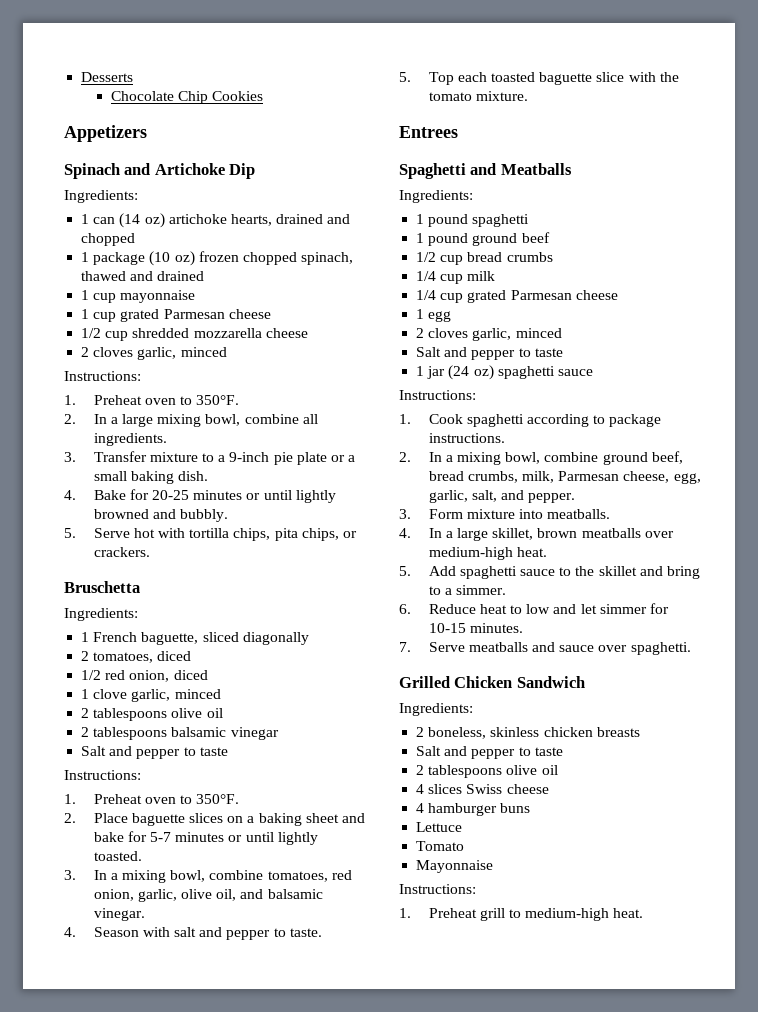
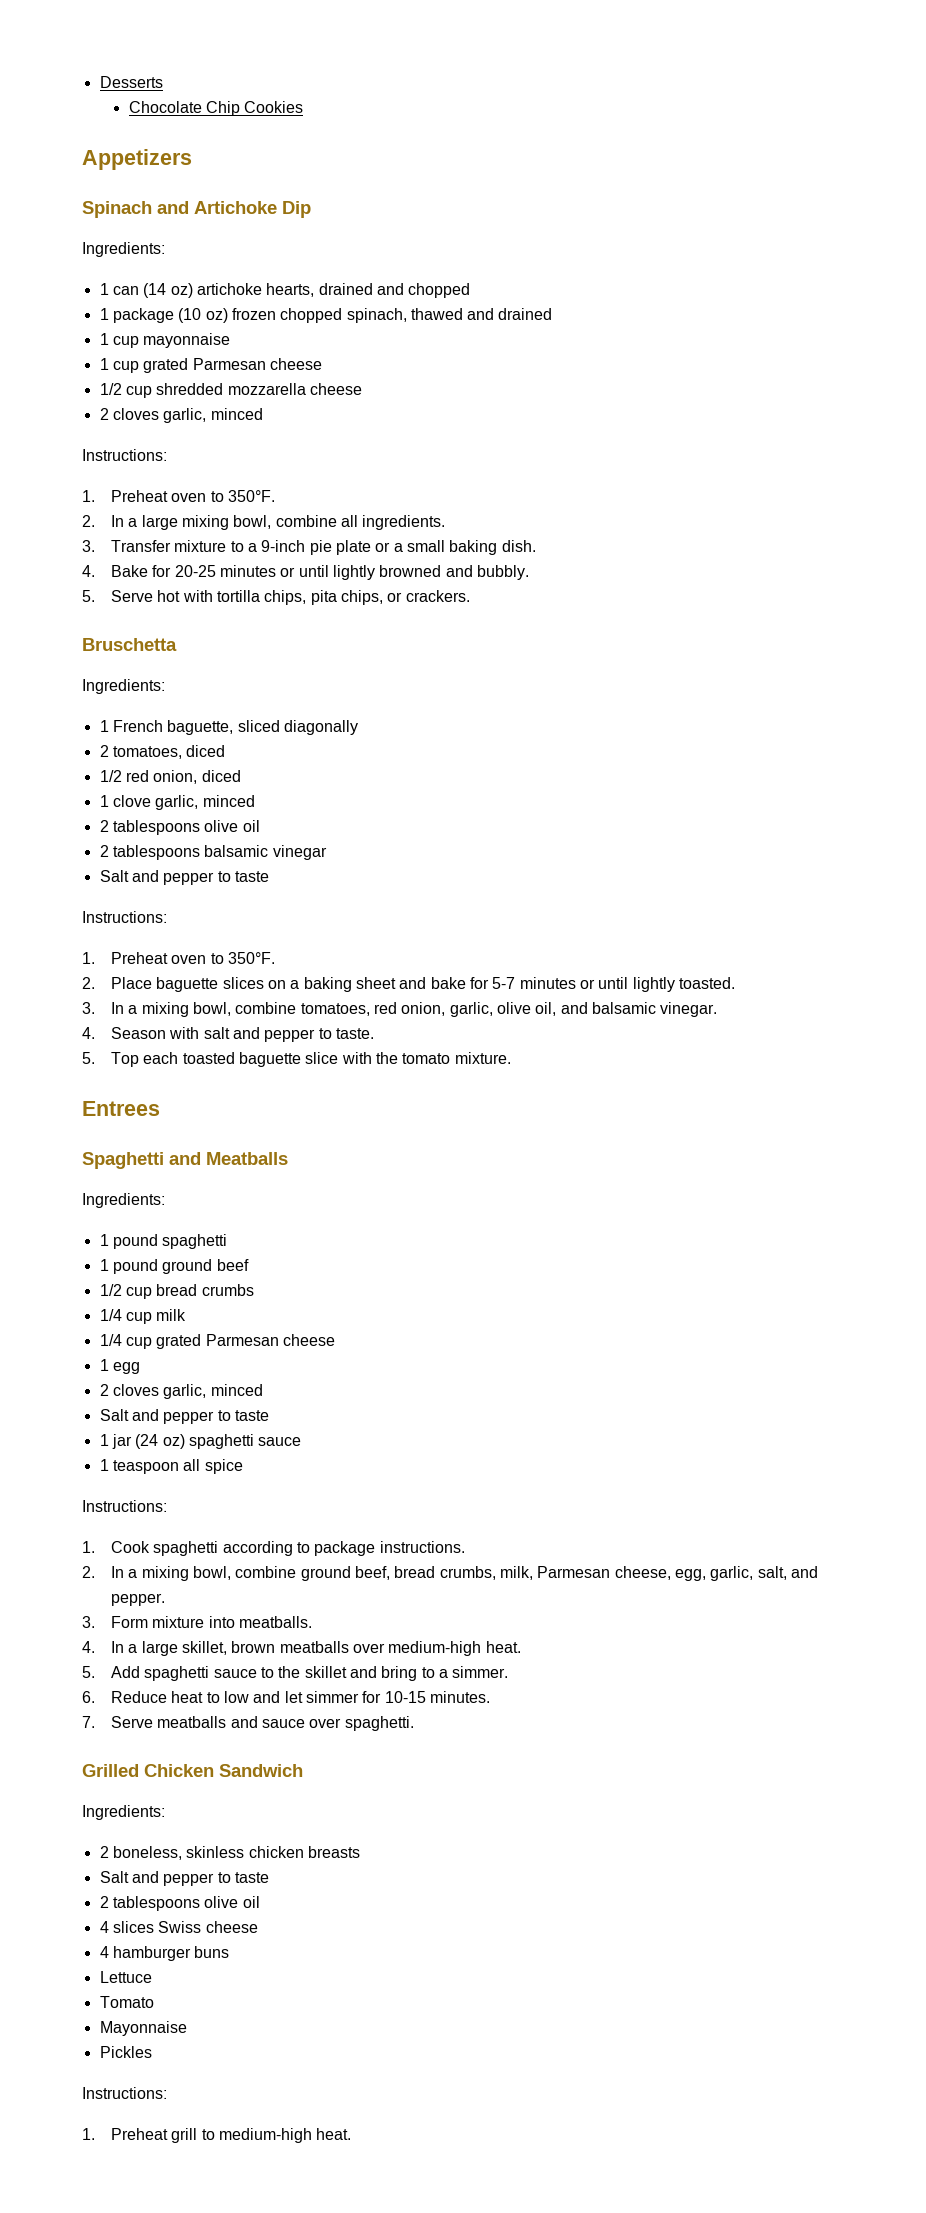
(593, 372) none -> [99,1459,243,1474] // 1 teaspoon all spice
(494, 866) none -> [99,2046,152,2058] // Pickles

